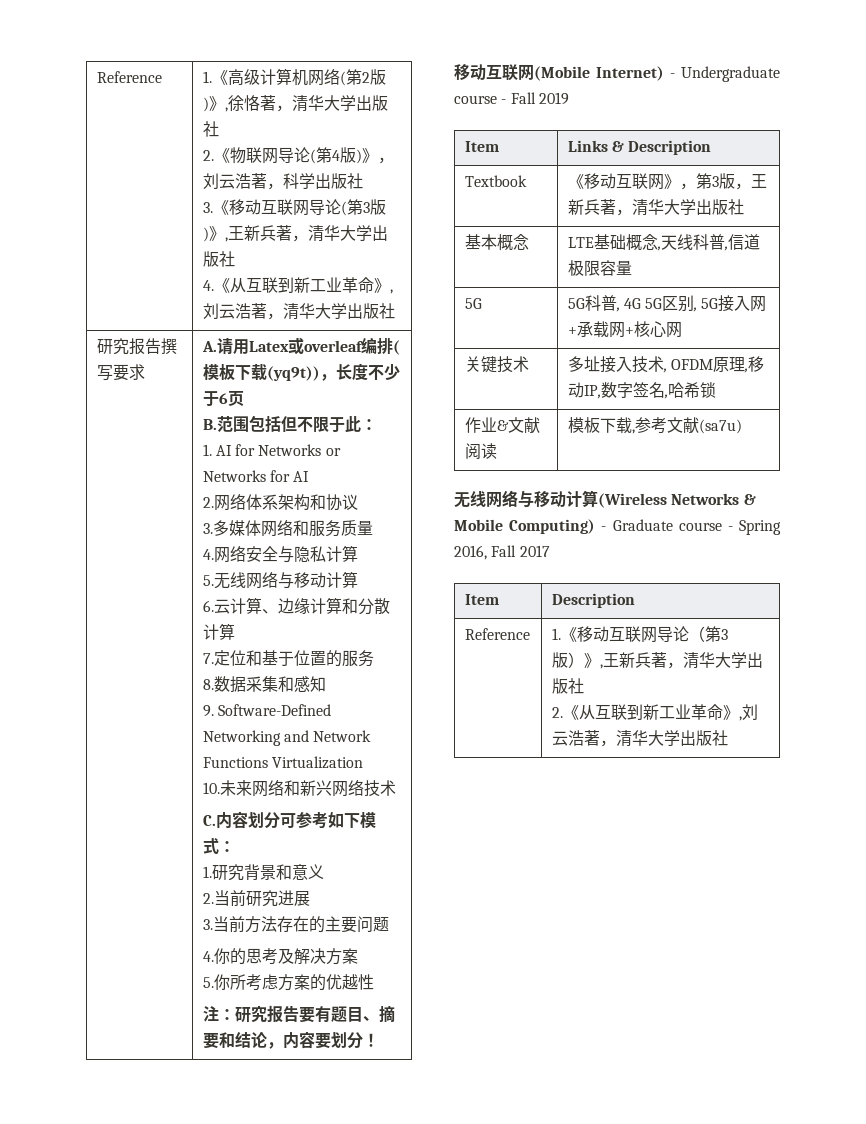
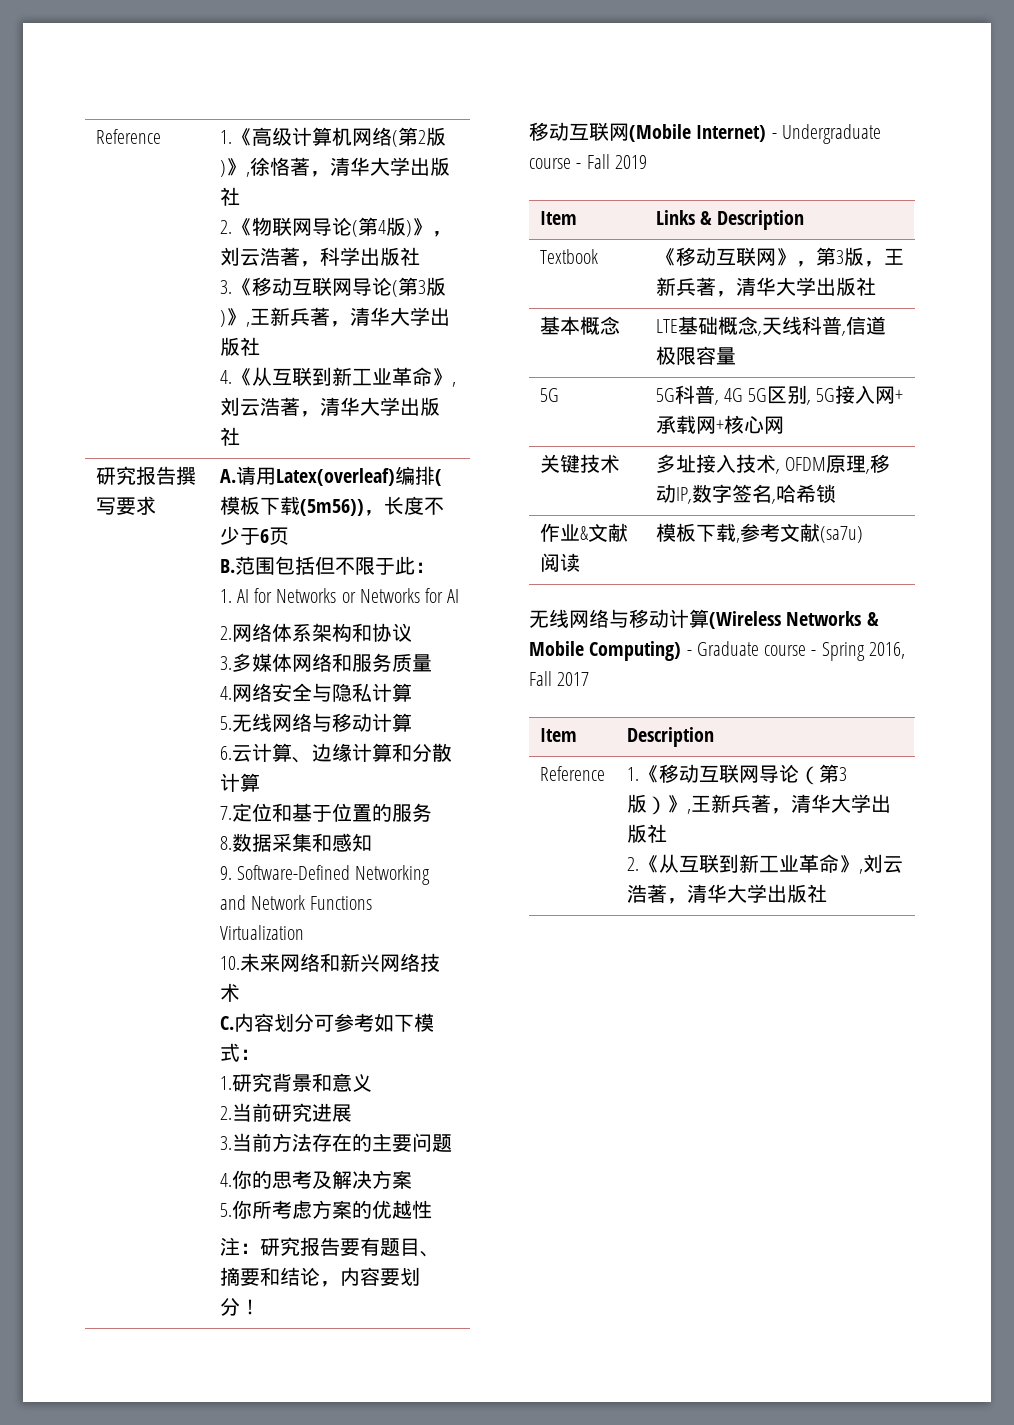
[248,337,363,355] Latex或overleaf -> [275,468,395,486] Latex(overleaf)
[266,366,320,381] (yq9t)) -> [299,499,364,516] (5m56))

